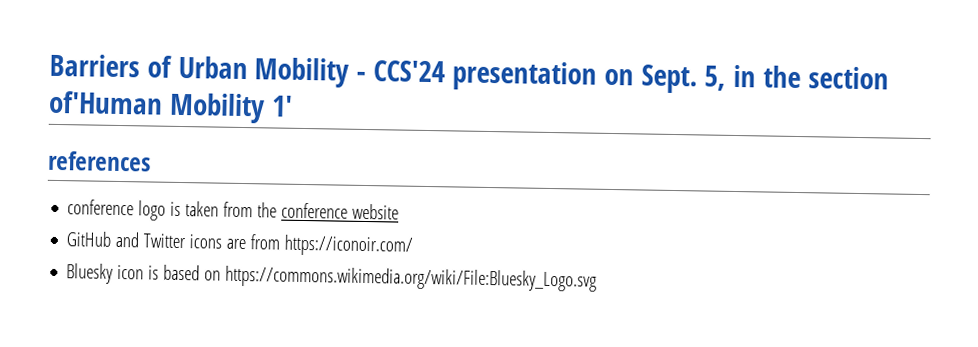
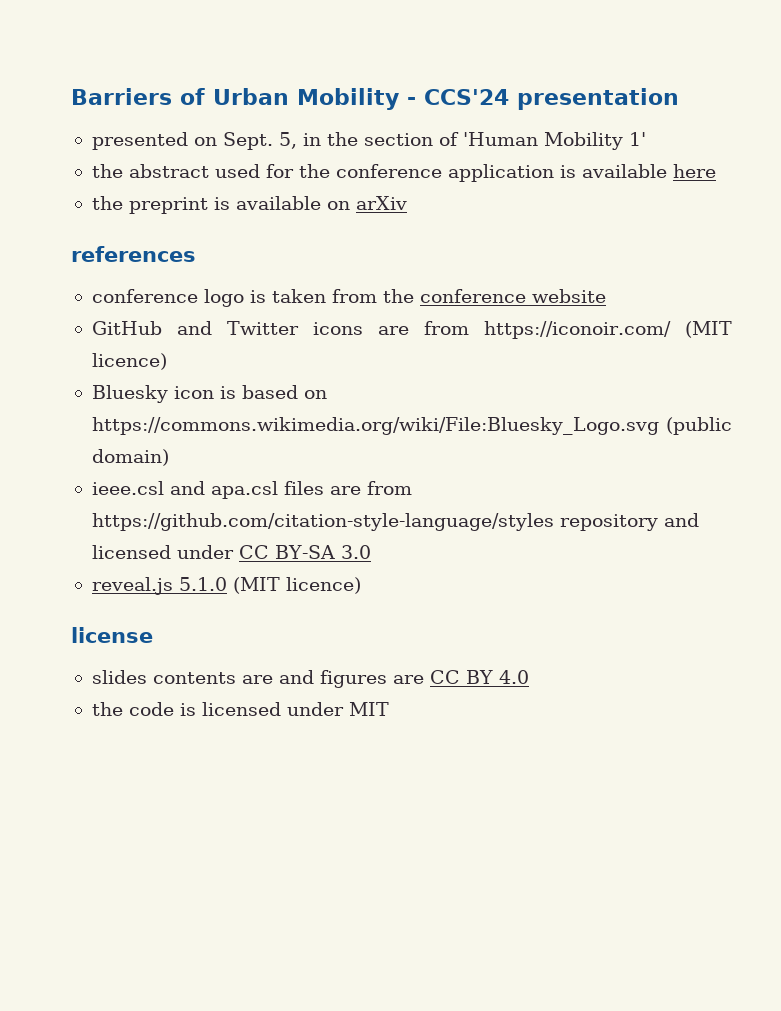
(597, 76) none -> [91,132,188,150] // presented
[48,90,163,115] of'Human -> [438,132,538,146] of 'Human
(293, 106) none -> [91,164,716,182] [91,196,407,214] // the abstract used for the conference application is available here // the preprint is available on arXiv
(414, 245) none -> [685,321,732,338] [91,353,167,370] (MIT licence)
(598, 278) none -> [666,417,732,435] [91,449,169,466] [91,481,412,499] [91,513,699,531] [91,545,371,559] [91,577,361,595] [71,627,153,643] [91,670,529,688] [91,702,389,716] (public domain) // ieee.csl and apa.csl files are from https://github.com/citation-style-language/styles repository and licensed under CC BY-SA 3.0 // reveal.js 5.1.0 (MIT licence) // license // slides contents are and figures are CC BY 4.0 // the code is licensed under MIT

